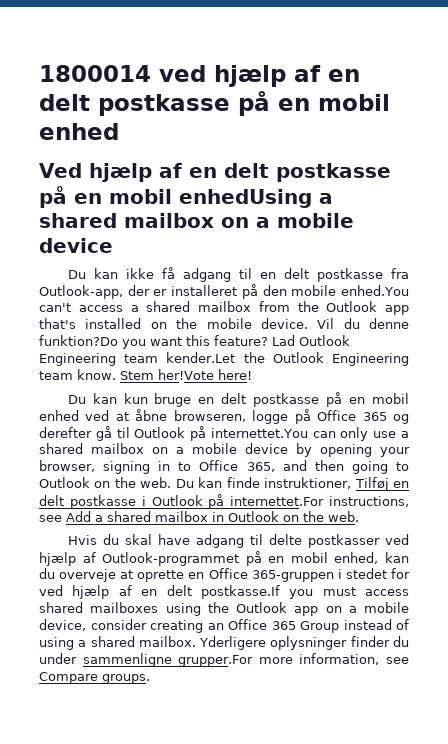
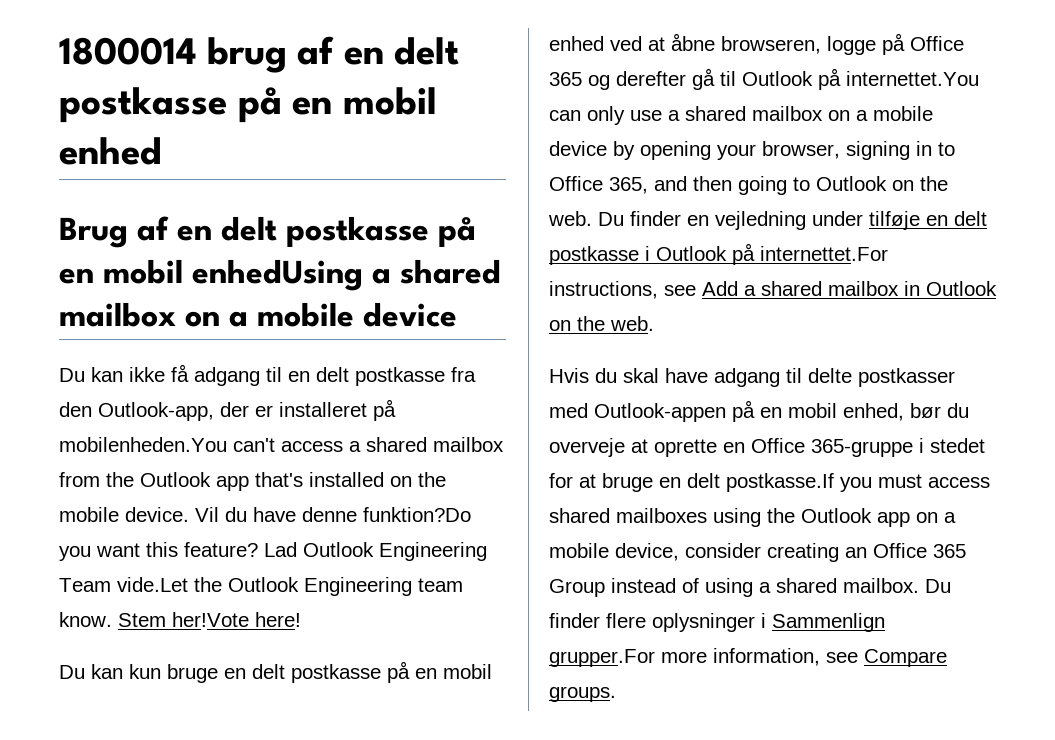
[159,65,286,87] ved hjælp -> [206,37,287,73] brug
[39,163,152,182] Ved hjælp -> [59,217,128,248] Brug
(409, 273) none -> [59,402,92,417] den
[262,285,410,296] den mobile enhed.You -> [59,437,227,452] mobilenheden.You
(360, 323) none -> [253,507,296,522] have
[124,352,236,363] team kender.Let -> [59,577,188,592] Team vide.Let
[198,477,389,491] kan finde instruktioner, Tilføj -> [630,211,920,230] finder en vejledning under tilføje
[385,534,409,545] [39,552,240,566] ved hjælp af Outlook-programmet -> [549,403,726,422] med Outlook-appen
[385,552,409,563] kan -> [910,403,941,418] bør
[251,570,334,582] 365-gruppen -> [811,439,913,457] 365-gruppe
[39,585,132,599] ved hjælp af -> [579,473,653,492] at bruge
[199,636,409,650] [39,653,172,667] Yderligere oplysninger finder du under sammenligne -> [925,579,951,593] [549,613,885,632] Du finder flere oplysninger i Sammenlign

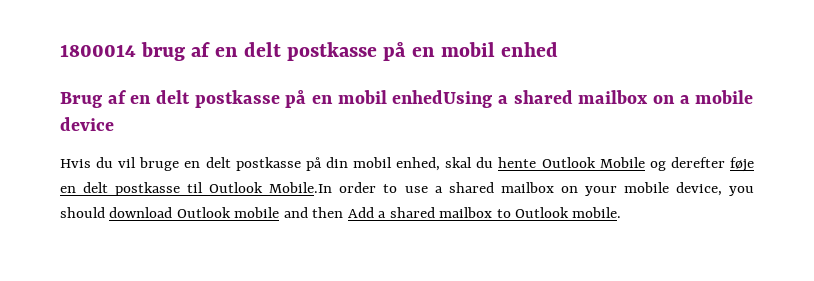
[59,364,476,386] [59,399,396,421] [59,437,504,452] [59,472,446,491] [59,507,471,522] [59,542,487,561] [59,577,463,596] [59,612,301,627] [59,664,161,679] Du kan ikke få adgang til en delt postkasse fra den Outlook-app, der er installeret på mobilenheden.You can't access a shared mailbox from the Outlook app that's installed on the mobile device. Vil du have denne funktion?Do you want this feature? Lad Outlook Engineering Team vide.Let the Outlook Engineering team know. Stem her!Vote here! // Du kan kun -> [60,157,137,168] Hvis du vil
[415,664,492,679] [549,33,964,55] [549,68,979,90] [549,106,625,125] en mobil enhed ved at åbne browseren, logge på Office 365 og derefter gå til Outlook på internettet.You can only -> [325,157,754,172] [60,182,398,196] din mobil enhed, skal du hente Outlook Mobile og derefter føje en delt postkasse til Outlook Mobile.In order to
[856,106,933,121] [549,141,955,160] [549,176,948,195] [548,211,987,230] [549,243,888,265] [549,281,997,299] [549,316,654,331] [549,368,955,387] [549,400,969,422] [549,438,985,457] [549,473,990,492] [549,508,956,527] [549,543,966,562] [549,578,951,597] [549,613,885,632] [549,648,947,667] [549,686,616,702] a mobile device by opening your browser, signing in to Office 365, and then going to Outlook on the web. Du finder en vejledning under tilføje en delt postkasse i Outlook på internettet.For instructions, see Add a shared mailbox in Outlook on the web. // Hvis du skal have adgang til delte postkasser med Outlook-appen på en mobil enhed, bør du overveje at oprette en Office 365-gruppe i stedet for at bruge en delt postkasse.If you must access shared mailboxes using the Outlook app on a mobile device, consider creating an Office 365 Group instead of using a shared mailbox. Du finder flere oplysninger i Sammenlign grupper.For more information, see Compare groups. -> [584,182,754,196] [60,207,622,218] your mobile device, you should download Outlook mobile and then Add a shared mailbox to Outlook mobile.

